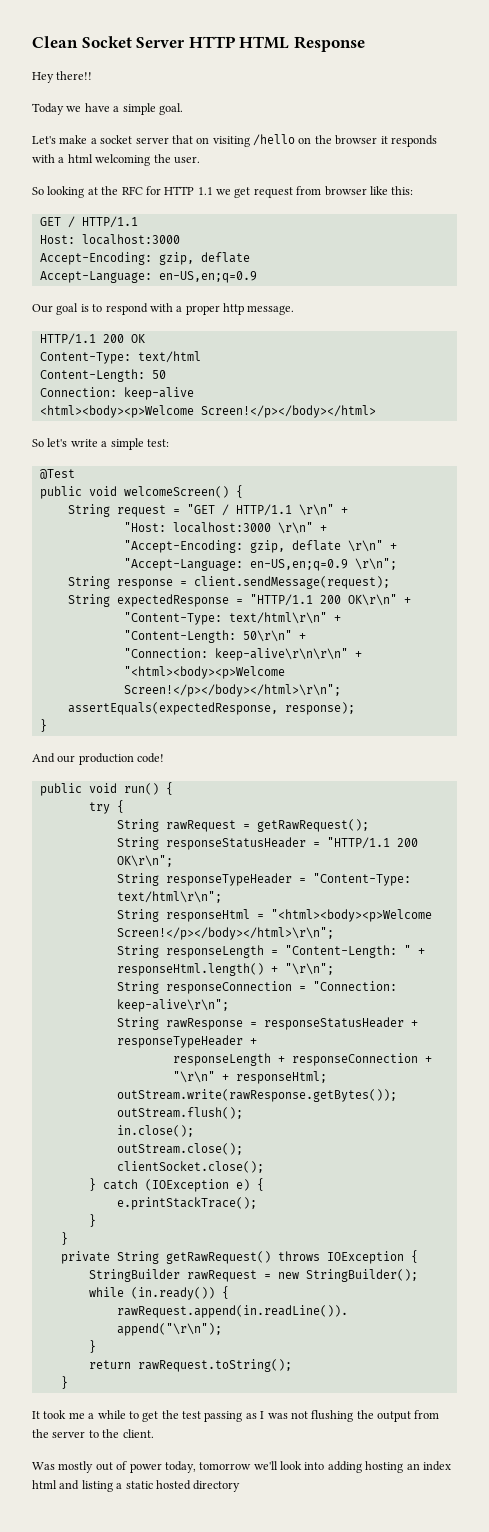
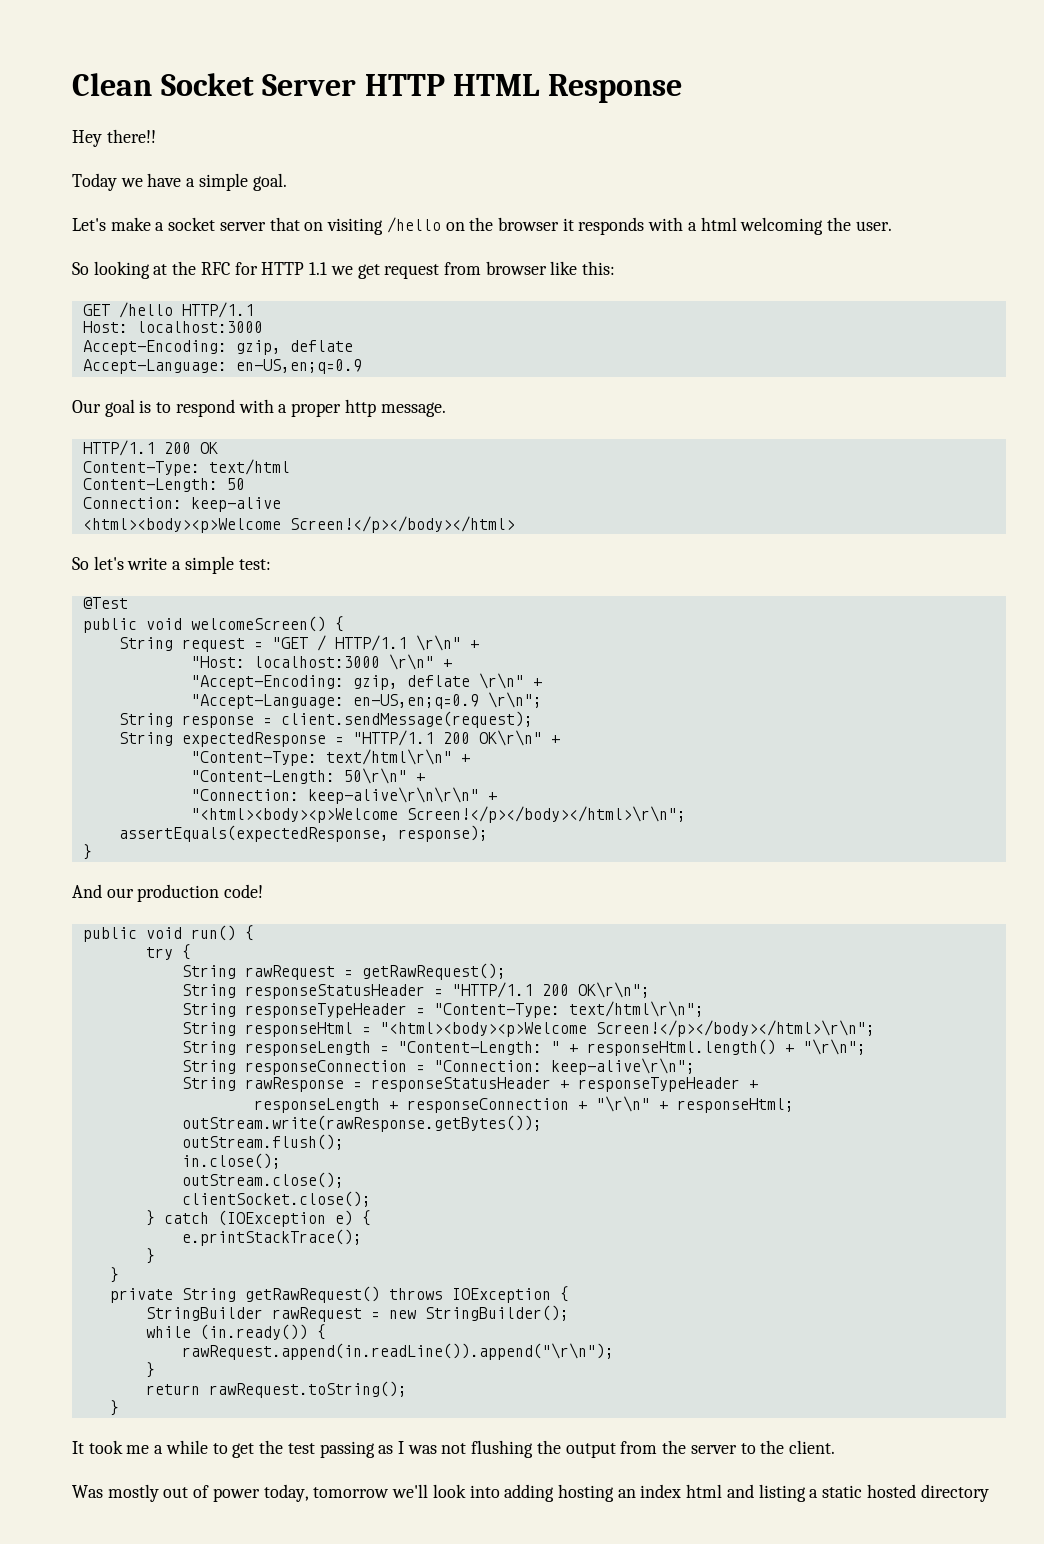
[67,216,75,228] / -> [118,302,173,318] /hello

